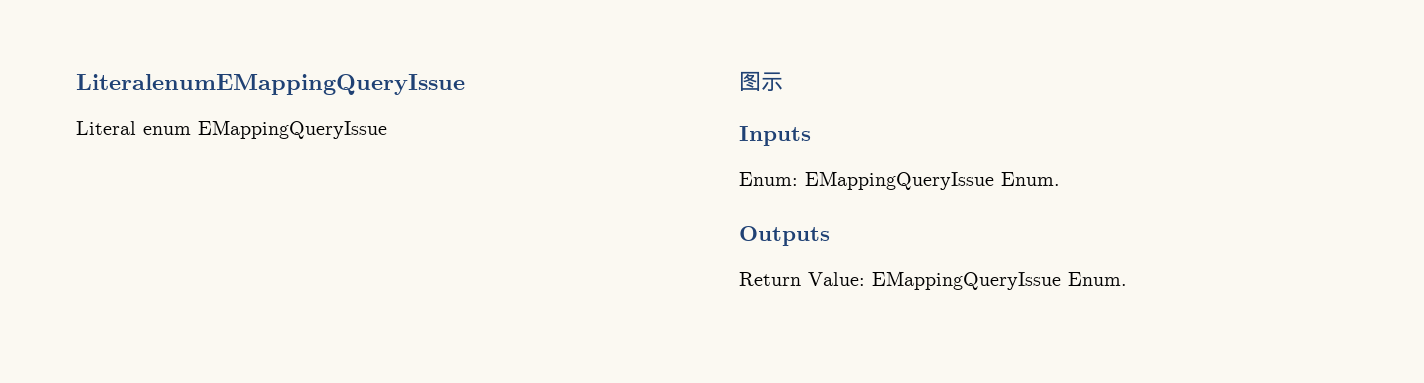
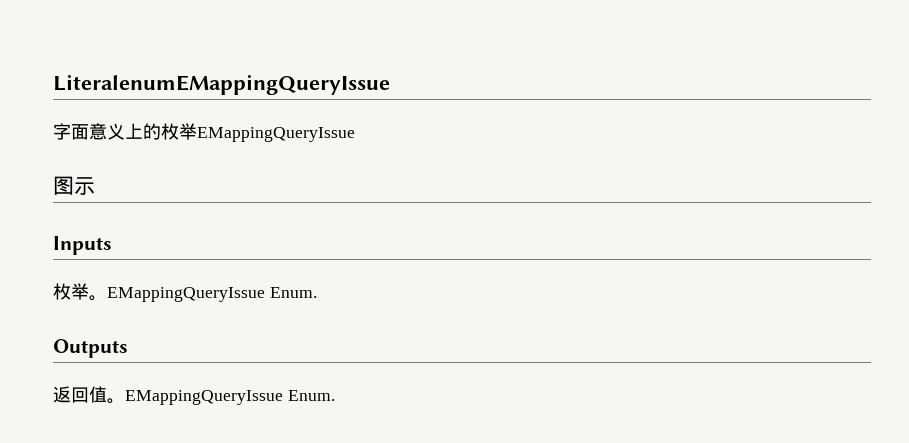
[76,121,191,135] Literal enum -> [53,123,197,140] 字面意义上的枚举
[739,172,798,186] Enum: -> [53,283,107,301] 枚举。
[739,272,865,286] Return Value: -> [53,386,125,404] 返回值。

